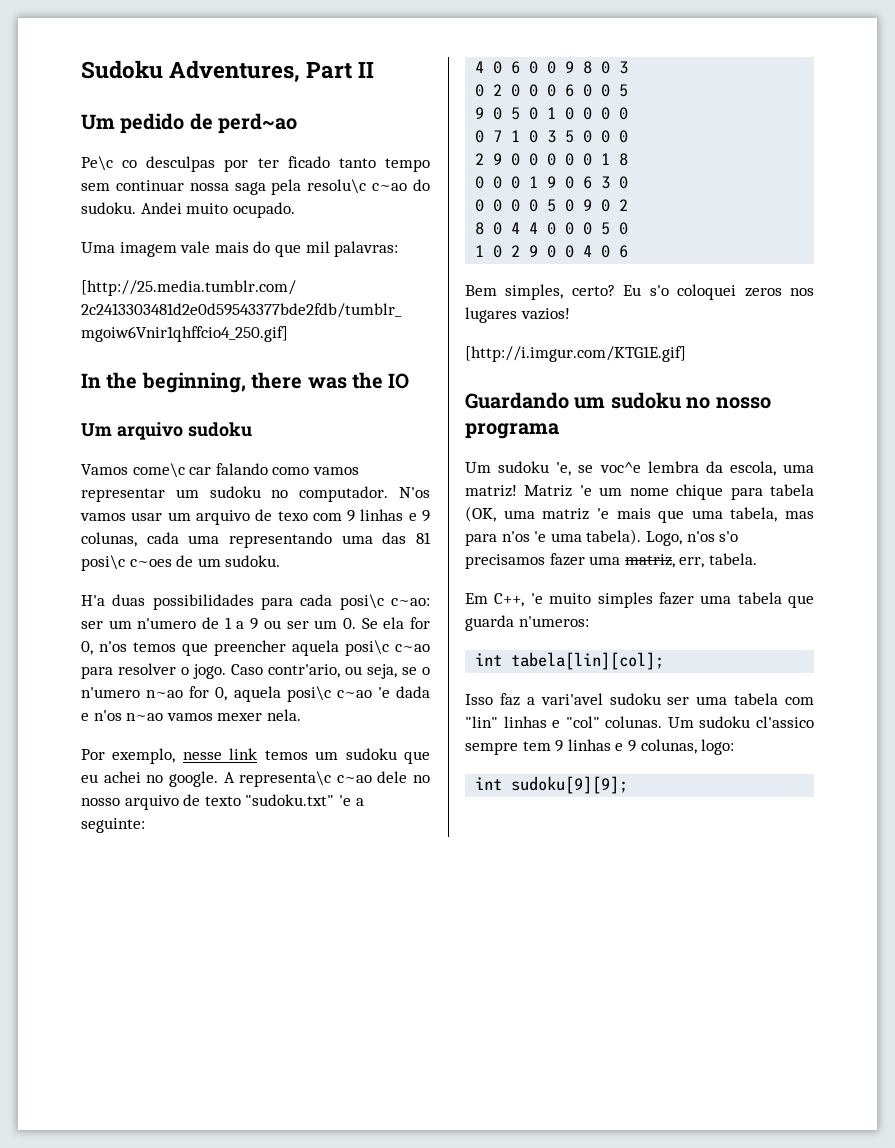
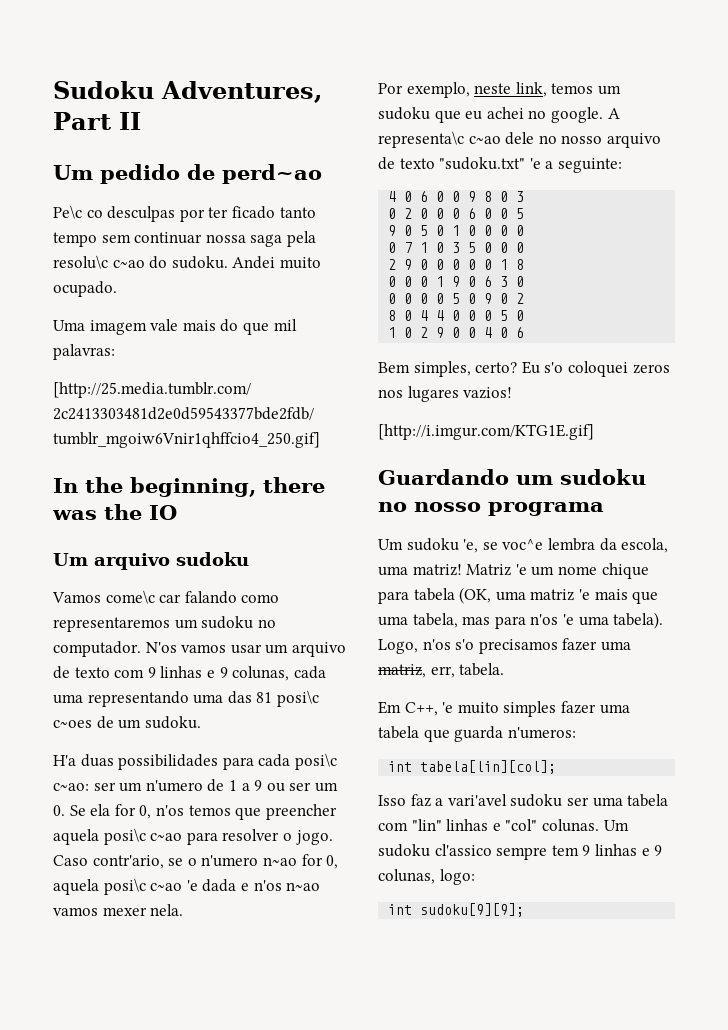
[312,467,359,475] [81,488,165,502] vamos representar -> [53,617,170,632] representaremos
[277,511,308,521] texo -> [74,667,110,678] texto
[345,664,397,679] ou seja, -> (164, 862) none
[182,748,258,760] nesse link -> [474,82,547,97] neste link,

